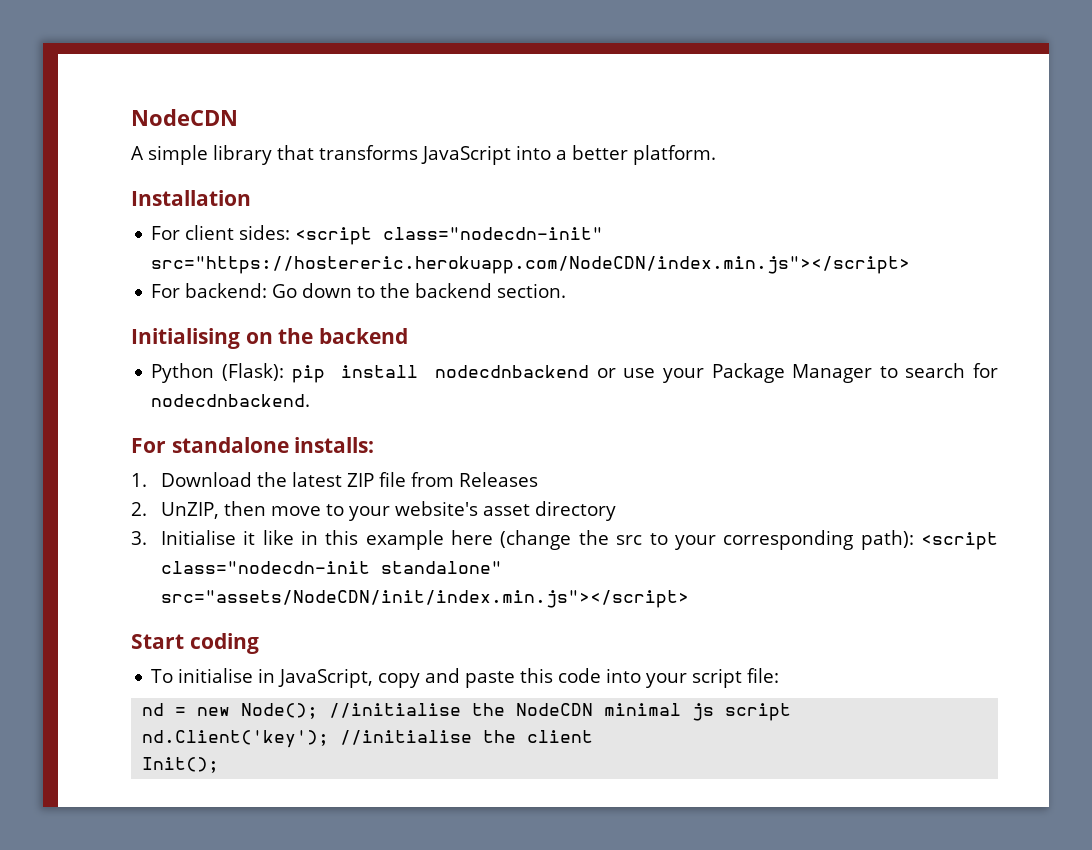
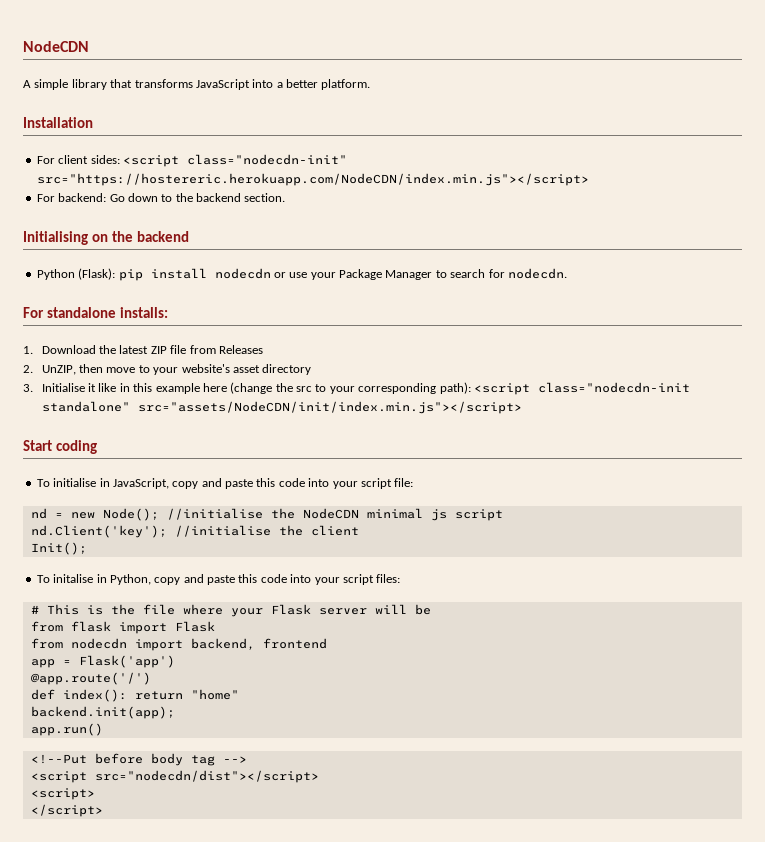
[435,365,590,378] nodecdnbackend -> [214,268,271,279] nodecdn
[151,394,311,407] nodecdnbackend. -> [507,268,567,279] nodecdn.
(220, 765) none -> [36,574,401,585] [30,604,431,617] [30,621,215,634] [30,638,327,651] [30,655,175,668] [30,672,151,685] [30,689,239,702] [30,706,175,719] [30,723,103,736] [30,753,247,766] [30,770,319,783] [30,788,95,800] [30,804,103,817] // To initalise in Python, copy and paste this code into your script files: // # This is the file where your Flask server will be // from flask import Flask // from nodecdn import backend, frontend // app = Flask('app') // @app.route('/') // def index(): return "home" // backend.init(app); // app.run() // <!--Put before body tag --> // <script src="nodecdn/dist"></script> // <script> // </script>

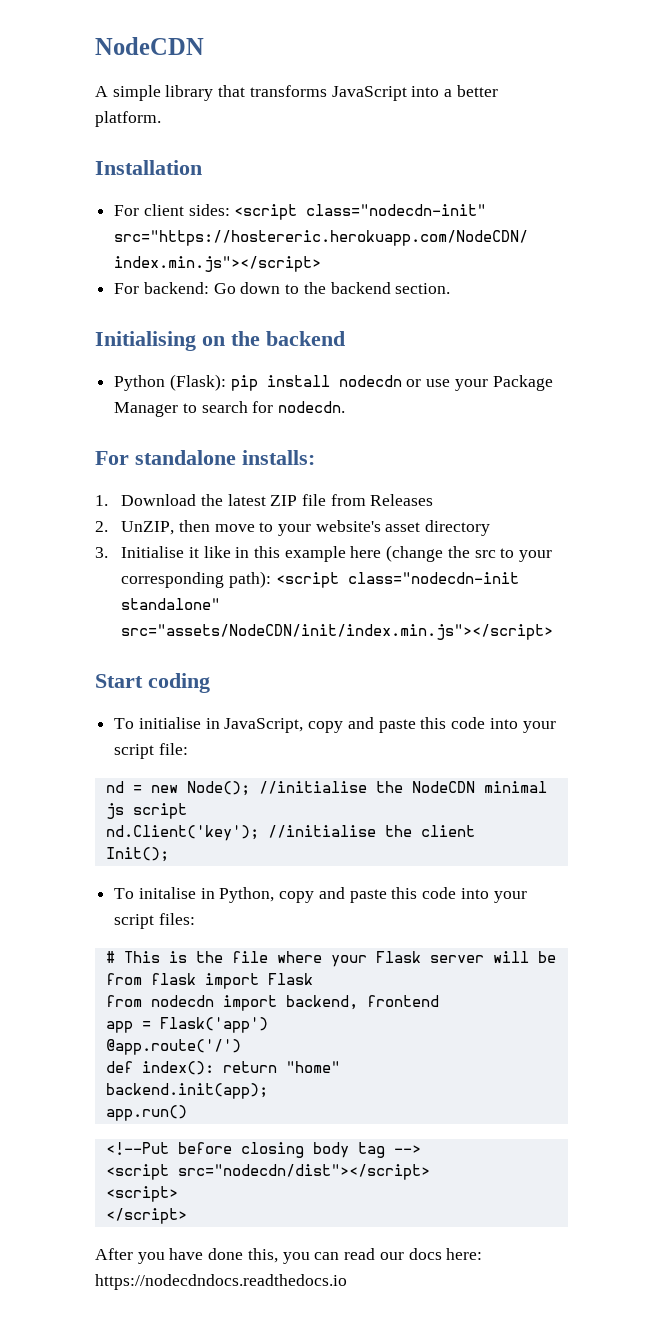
(143, 758) none -> [240,1142,304,1158] closing
(103, 810) none -> [95,1248,483,1264] [95,1274,347,1290] // After you have done this, you can read our docs here: https://nodecdndocs.readthedocs.io

